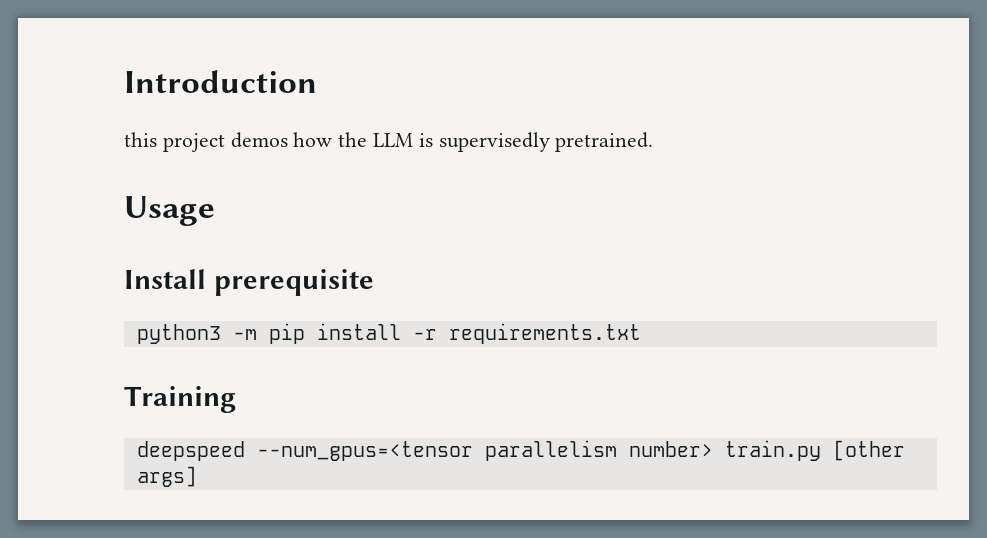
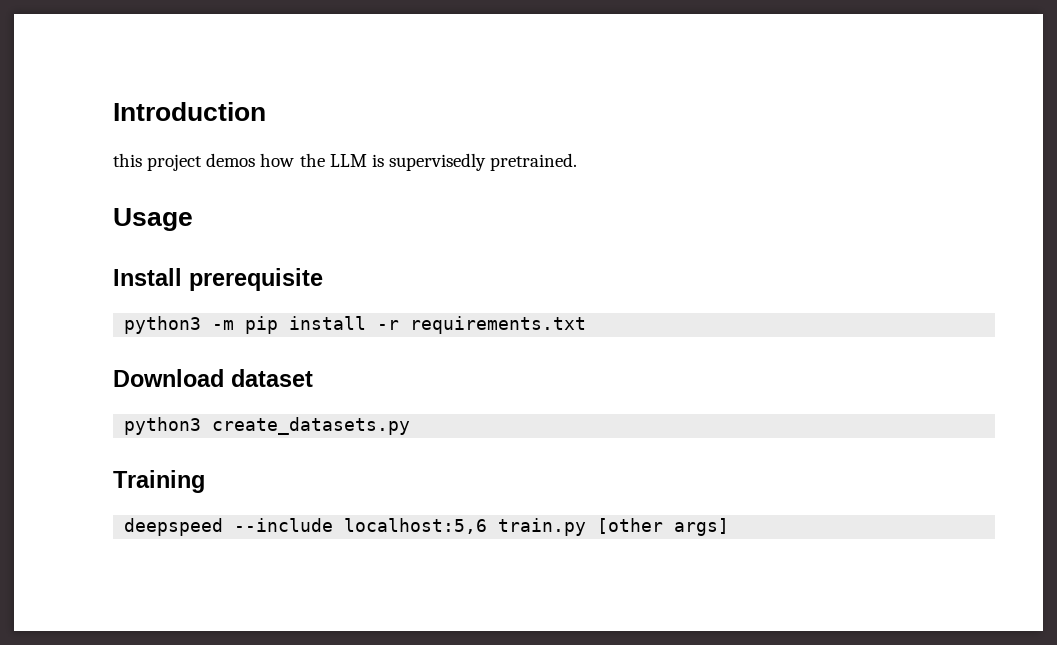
(641, 333) none -> [113,369,313,387] [124,417,411,435] // Download dataset // python3 create_datasets.py
[256,440,713,461] --num_gpus=<tensor parallelism number> -> [234,518,488,534] --include localhost:5,6

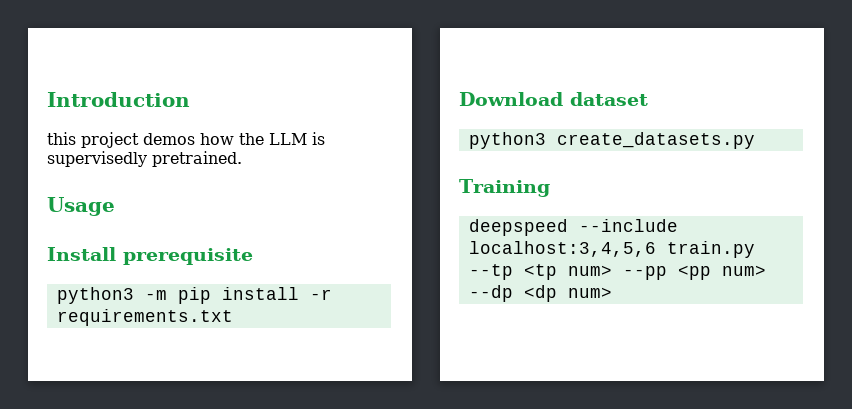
[344,518,730,536] localhost:5,6 train.py [other args] -> [468,241,755,258] [468,264,766,280] [468,285,612,302] localhost:3,4,5,6 train.py --tp <tp num> --pp <pp num> --dp <dp num>

